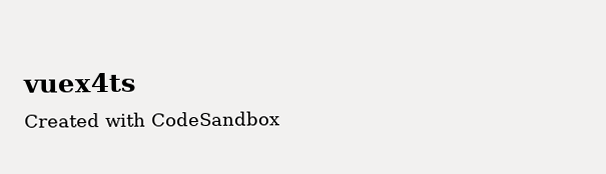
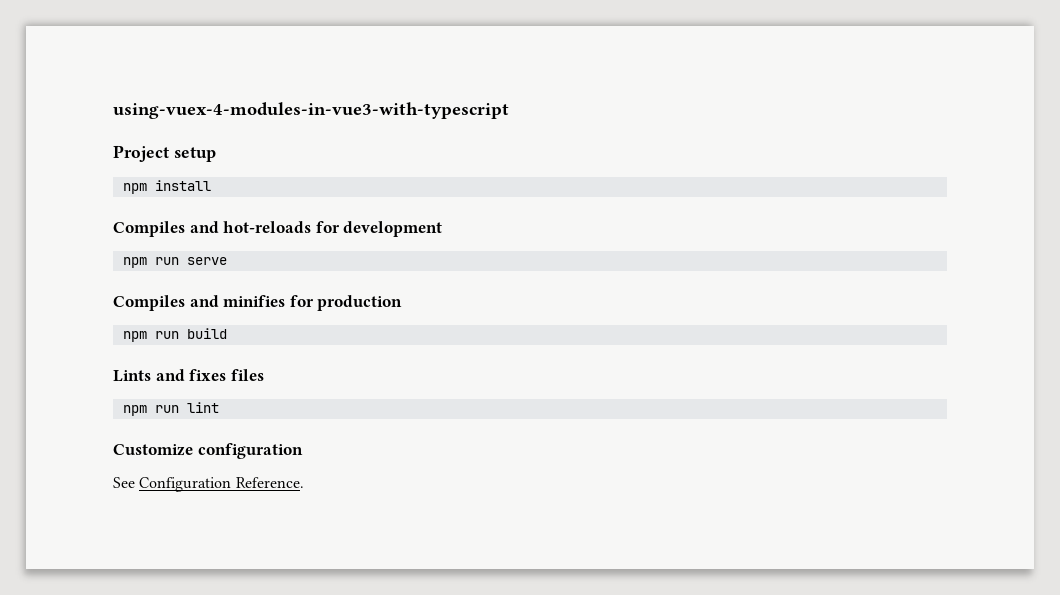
[22,72,137,93] [24,111,280,128] vuex4ts // Created with CodeSandbox -> [113,102,509,119] [113,145,216,162] [122,180,211,194] [113,221,443,237] [122,257,227,268] [113,295,403,311] [122,328,227,342] [113,369,264,382] [122,402,219,416] [113,443,303,459] [113,477,304,492] using-vuex-4-modules-in-vue3-with-typescript // Project setup // npm install // Compiles and hot-reloads for development // npm run serve // Compiles and minifies for production // npm run build // Lints and fixes files // npm run lint // Customize configuration // See Configuration Reference.

